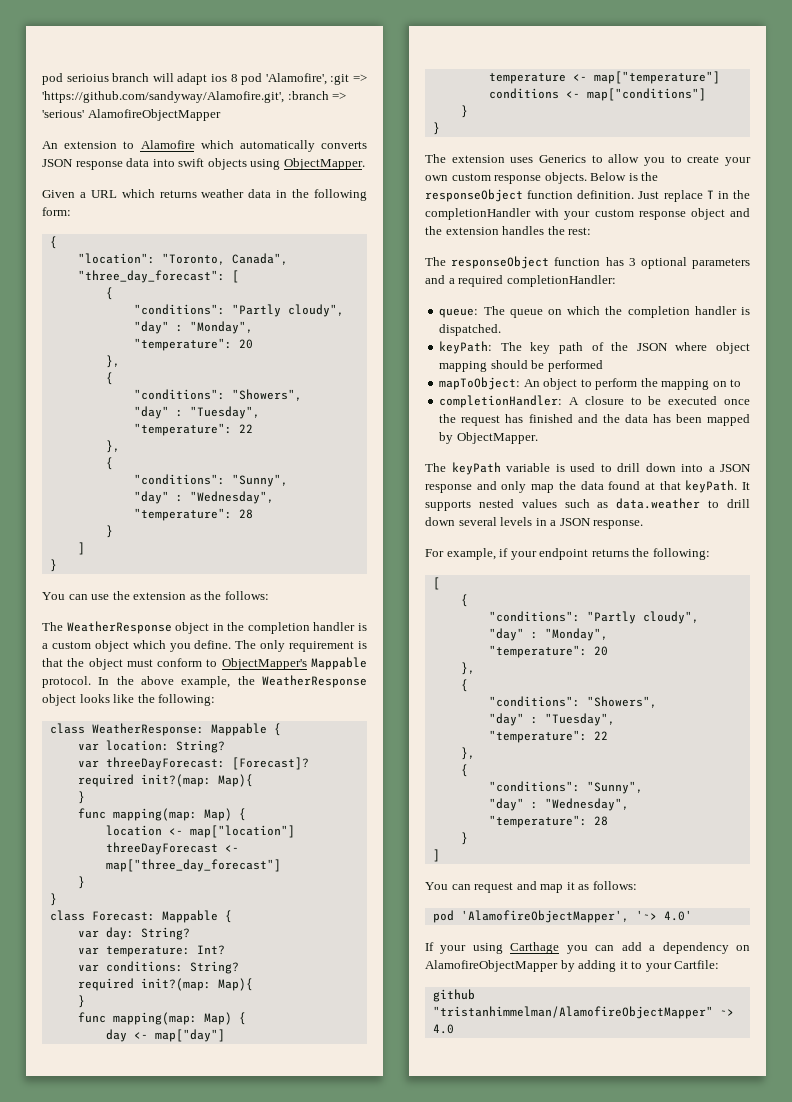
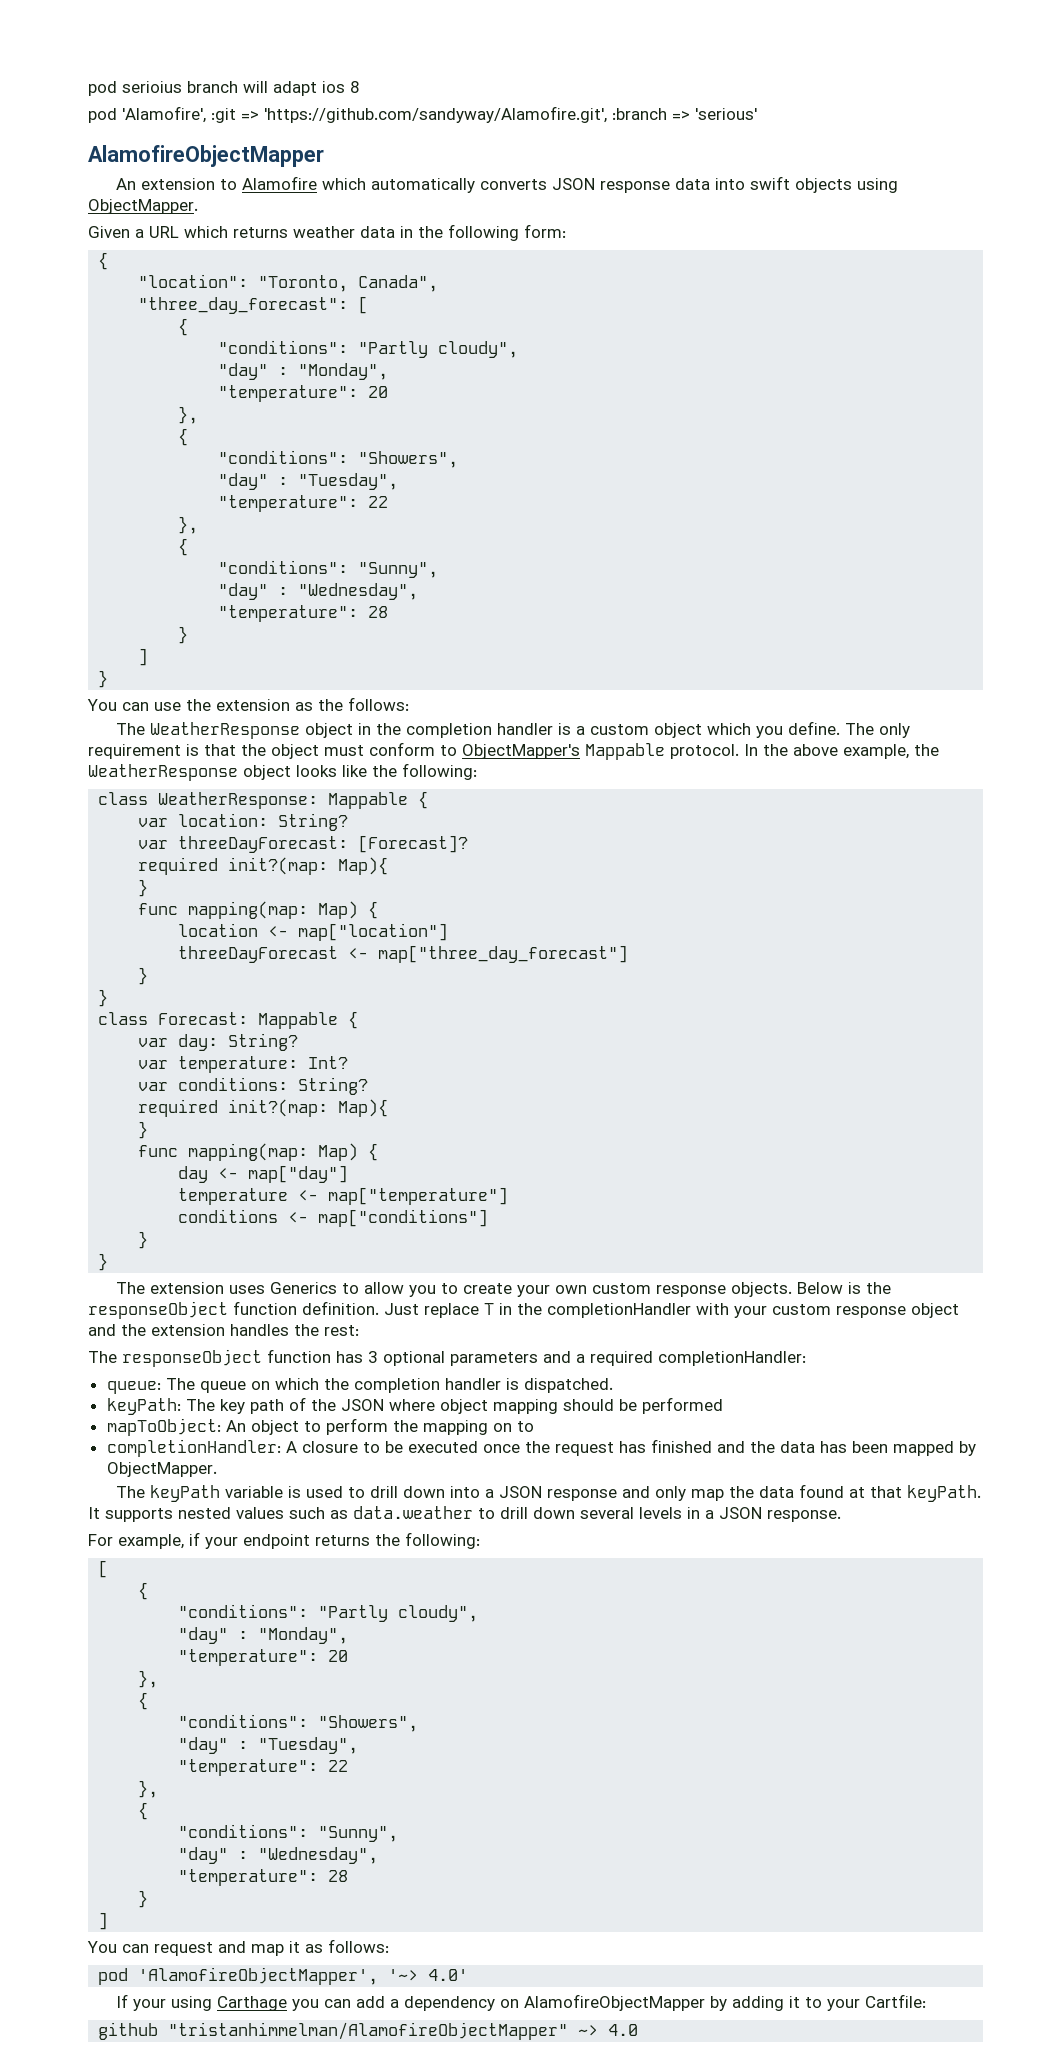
(238, 78) none -> (360, 87) //
(84, 114) none -> (757, 114) //

